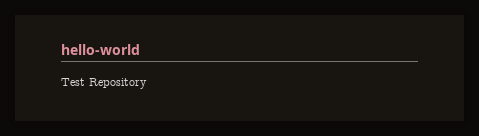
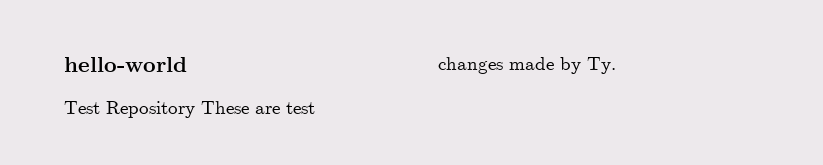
(147, 83) none -> [201,101,315,114] [438,57,616,74] These are test changes made by Ty.

